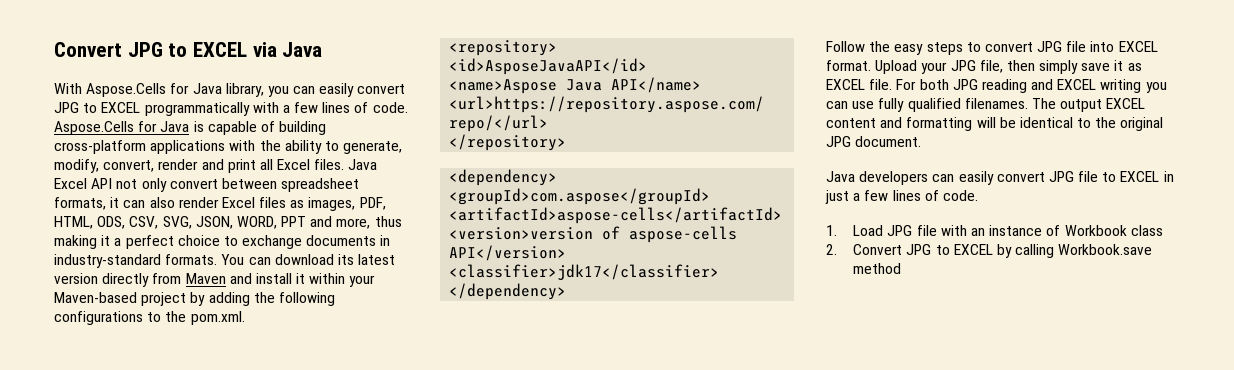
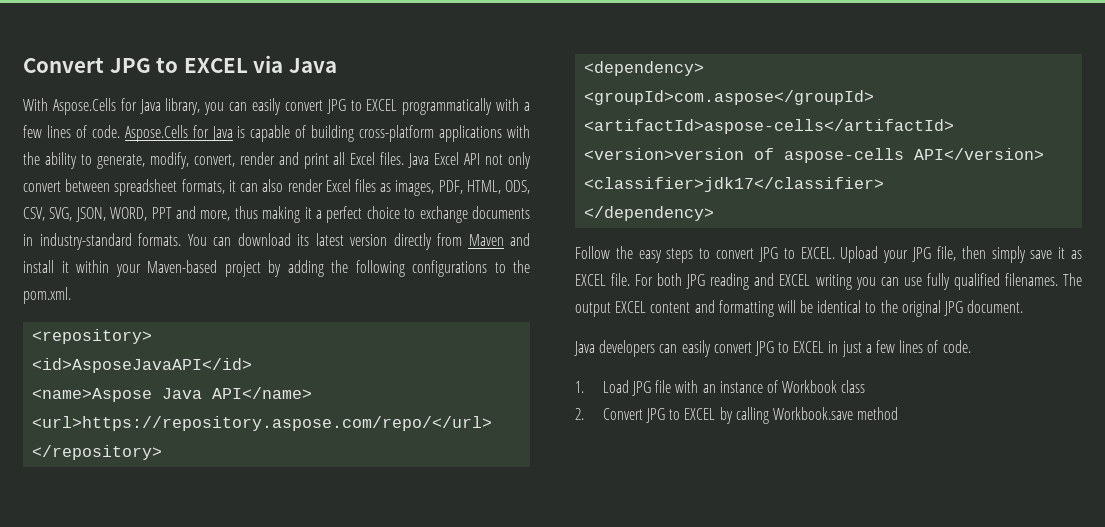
[1066,41,1158,52] [826,60,871,71] file into EXCEL format. -> [783,247,835,259] to EXCEL.
[1078,171,1099,182] file -> (774, 348) none

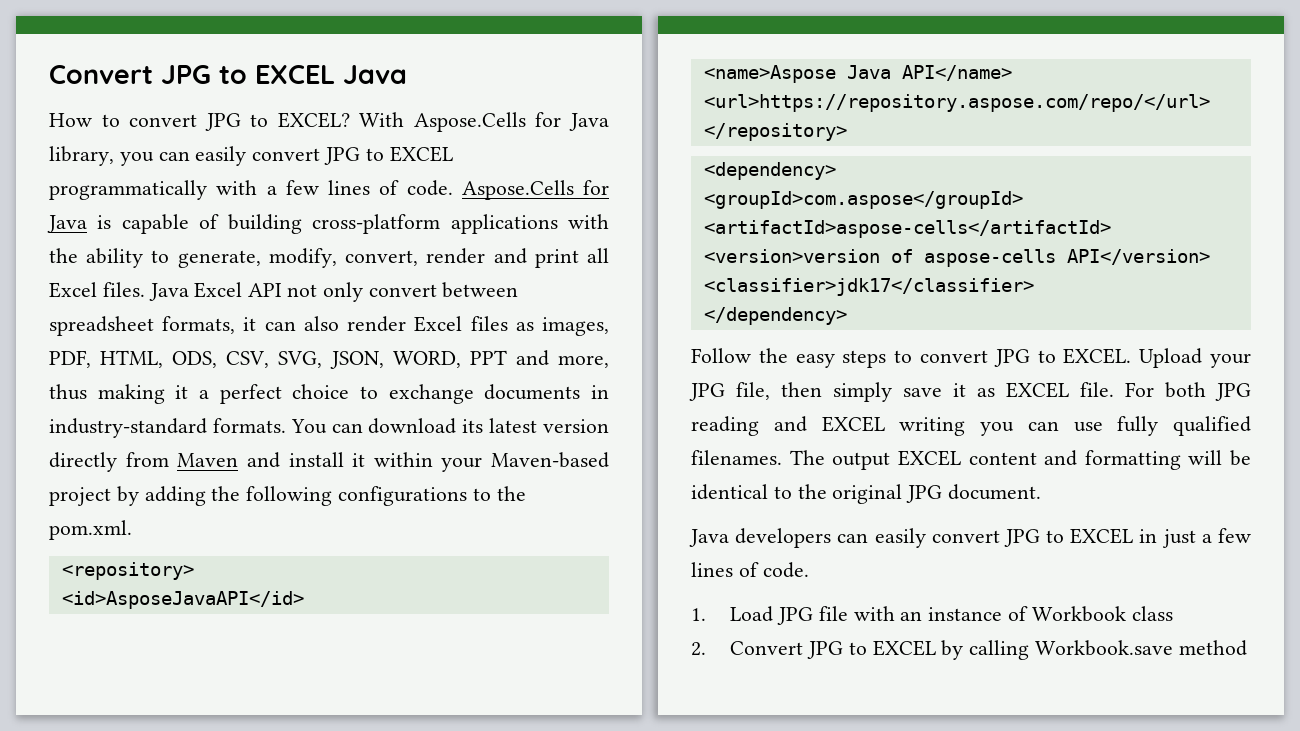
[23,55,284,73] Convert JPG to EXCEL via -> [49,65,335,84] Convert JPG to EXCEL
(337, 65) none -> [49,112,350,131] How to convert JPG to EXCEL?

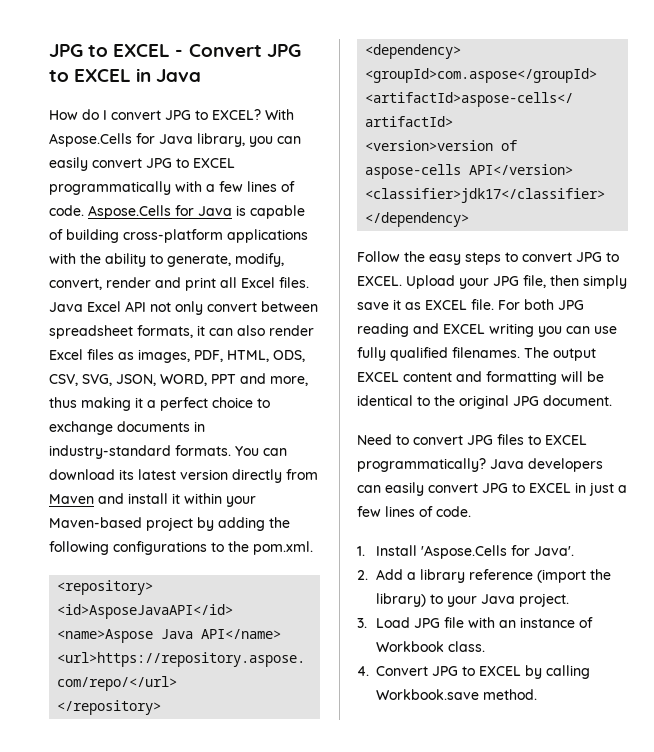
[49,65,335,84] Convert JPG to EXCEL -> [49,44,301,57] [49,68,152,82] JPG to EXCEL - Convert JPG to EXCEL in
[101,114,120,127] to -> [82,109,107,120] do I
(1042, 492) none -> [357,434,587,445] [357,458,486,472] Need to convert JPG files to EXCEL programmatically?
(706, 614) none -> [375,545,574,559] [357,569,611,583] [375,593,569,607] [357,618,367,628] Install 'Aspose.Cells for Java'. // 2. Add a library reference (import the library) to your Java project. // 3.
[1131,606,1173,621] [691,642,706,656] class // 2. -> [447,641,485,652] [357,666,369,676] class. // 4.
[1178,640,1247,656] method -> [483,689,537,700] method.

